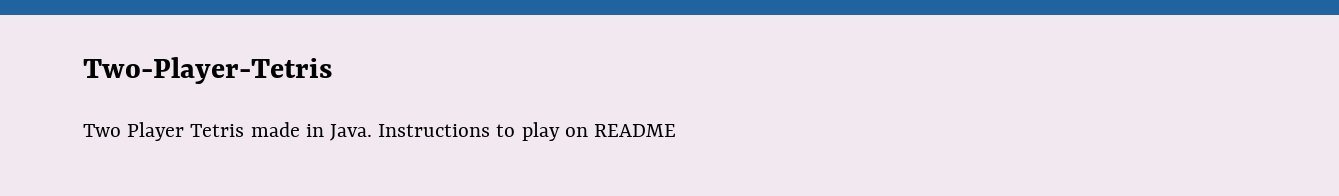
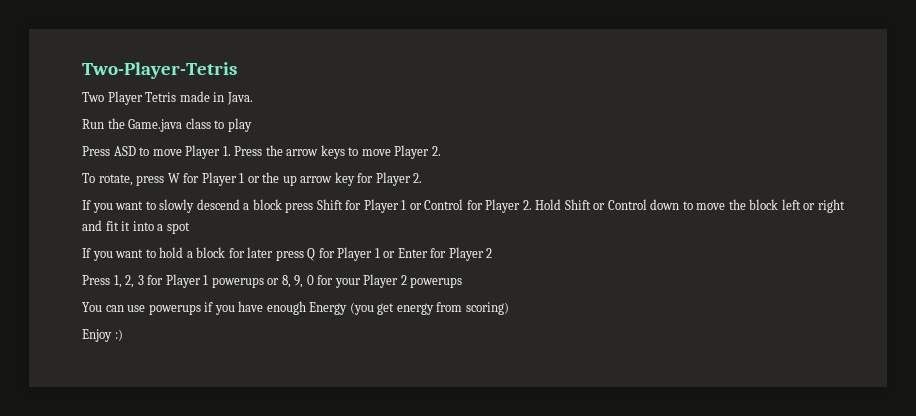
[378,122,677,141] Instructions to play on README -> [82,118,252,132] [82,145,441,159] [82,172,423,186] [82,199,845,213] [82,220,190,234] [82,247,493,261] [82,274,463,288] [82,301,509,315] [82,329,123,342] // Run the Game.java class to play // Press ASD to move Player 1. Press the arrow keys to move Player 2. // To rotate, press W for Player 1 or the up arrow key for Player 2. // If you want to slowly descend a block press Shift for Player 1 or Control for Player 2. Hold Shift or Control down to move the block left or right and fit it into a spot // If you want to hold a block for later press Q for Player 1 or Enter for Player 2 // Press 1, 2, 3 for Player 1 powerups or 8, 9, 0 for your Player 2 powerups // You can use powerups if you have enough Energy (you get energy from scoring) // Enjoy :)

